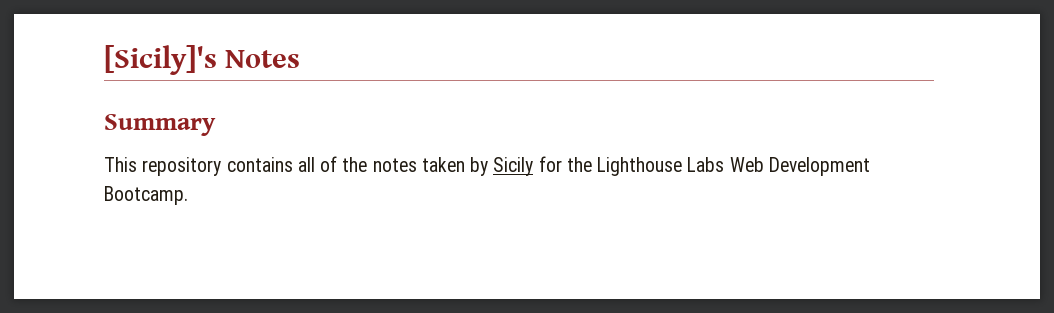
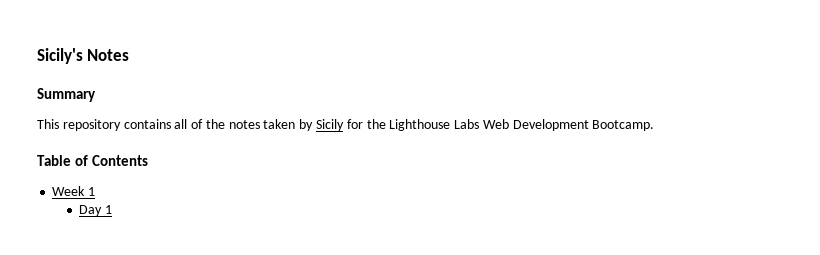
[104,45,217,75] [Sicily]'s -> [37,48,83,64] Sicily's
(188, 195) none -> [37,155,149,166] [52,186,96,196] [79,205,113,216] // Table of Contents // Week 1 // Day 1

